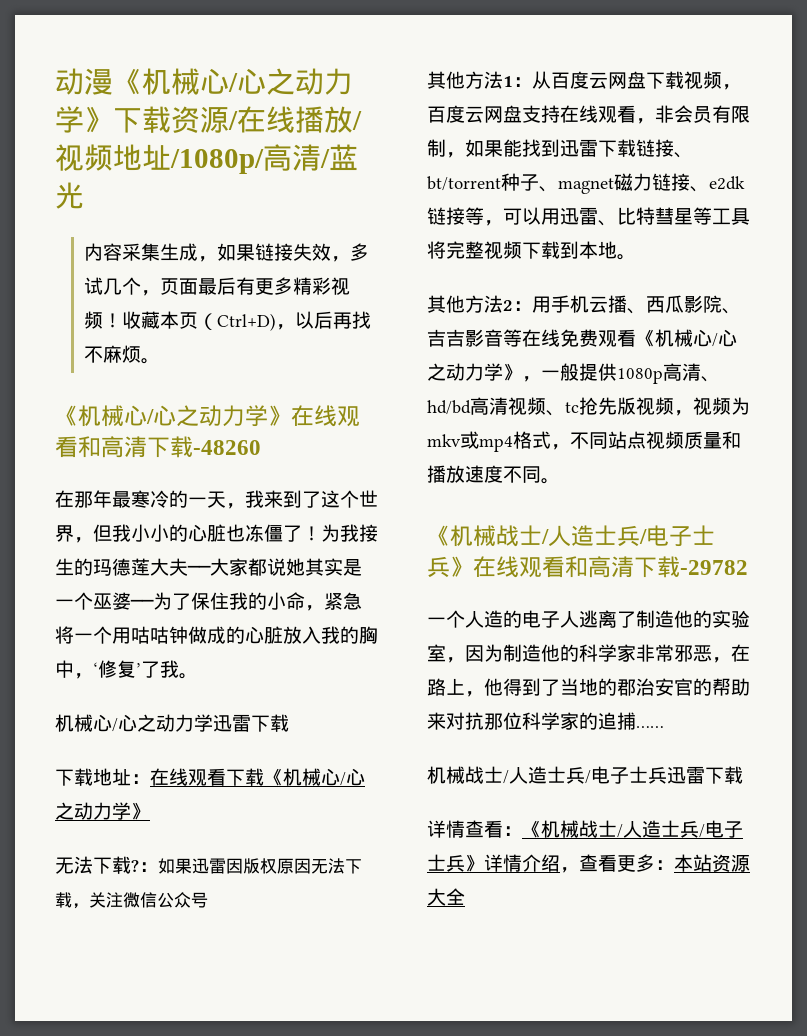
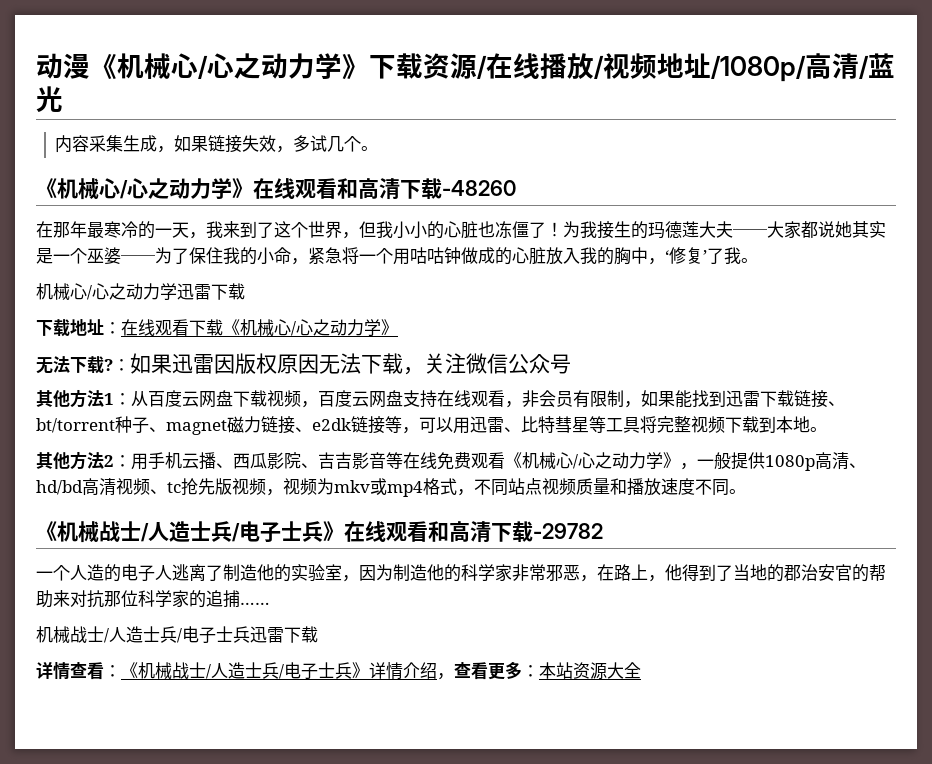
[141,277,351,296] [84,311,372,331] [84,345,142,363] ，页面最后有更多精彩视频！收藏本页（Ctrl+D)，以后再找不麻烦 -> (362, 144) none

